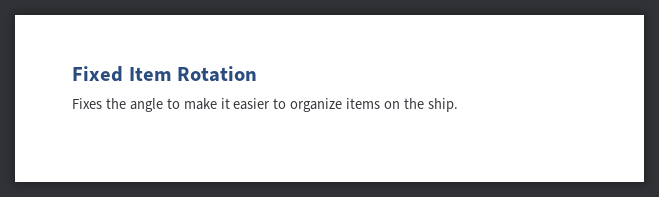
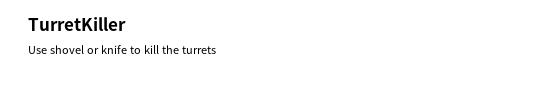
[72,66,258,82] [72,98,458,112] Fixed Item Rotation // Fixes the angle to make it easier to organize items on the ship. -> [28,17,126,31] [28,45,216,54] TurretKiller // Use shovel or knife to kill the turrets

